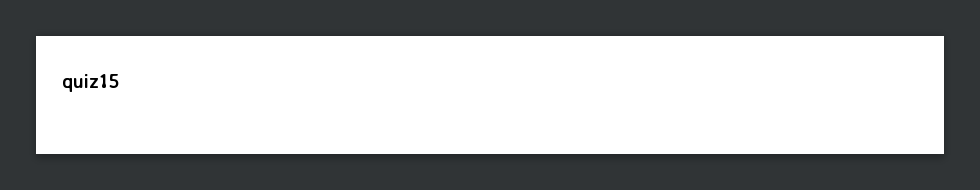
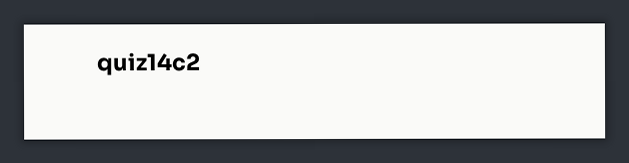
[62,74,119,92] quiz15 -> [96,52,200,76] quiz14c2

